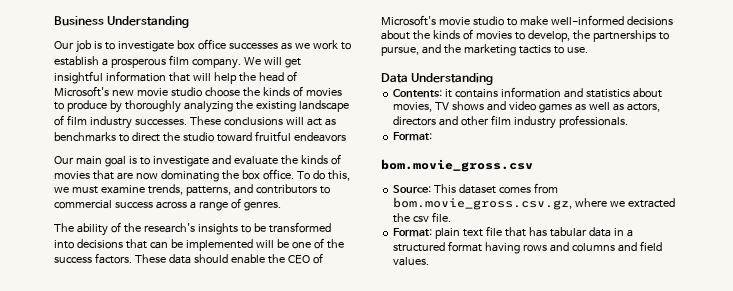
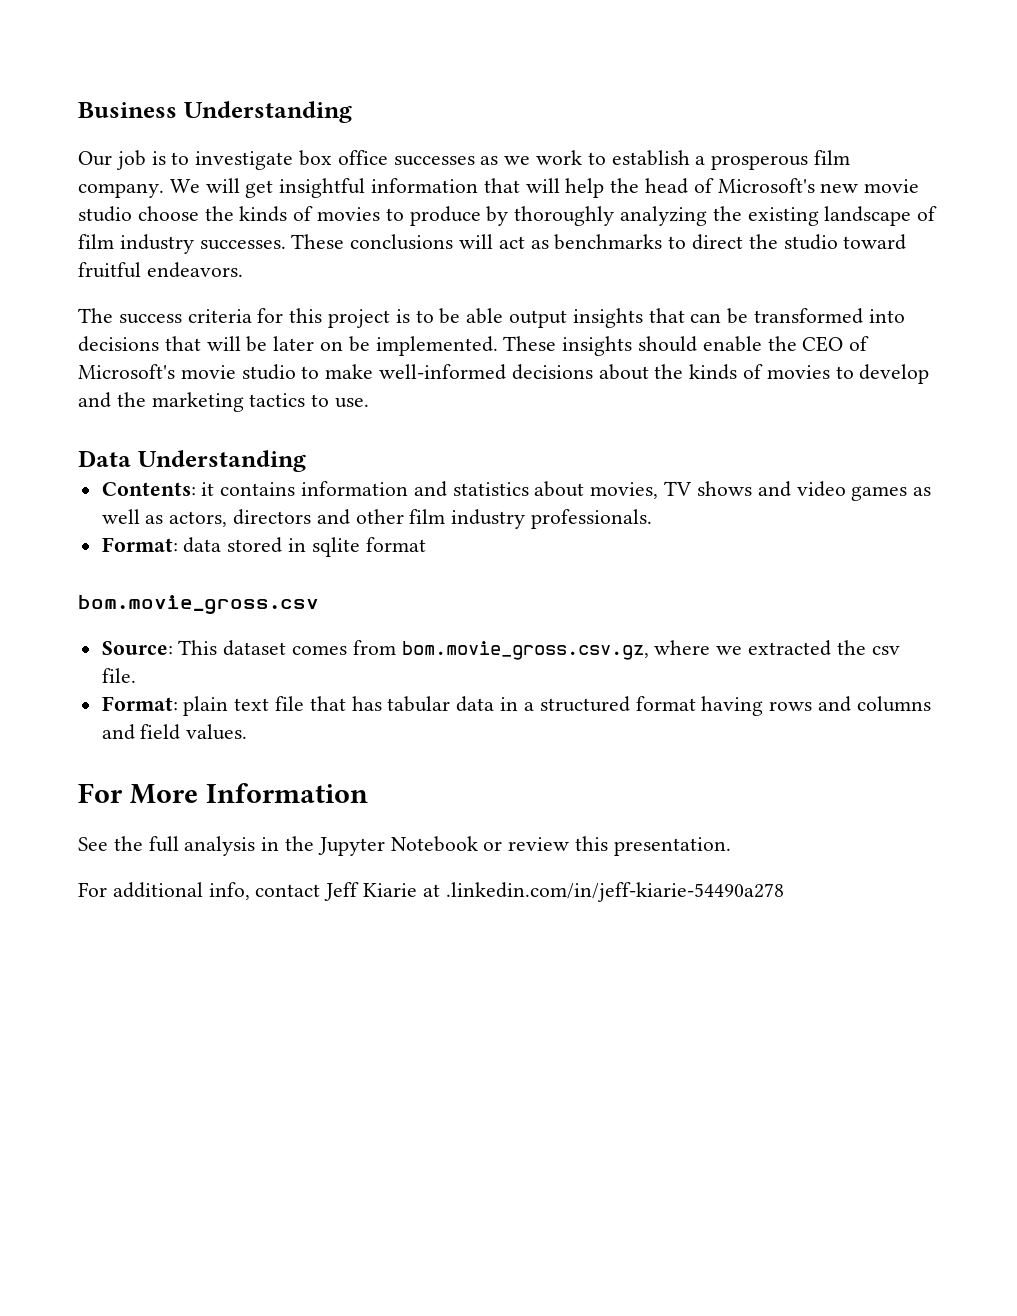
[293,132,346,142] [54,154,341,167] [54,169,350,182] [54,184,330,196] [54,198,281,211] [54,222,251,236] endeavors // Our main goal is to investigate and evaluate the kinds of movies that are now dominating the box office. To do this, we must examine trends, patterns, and contributors to commercial success across a range of genres. // The ability of the research's insights to -> [146,262,243,278] [78,308,722,328] endeavors. // The success criteria for this project is to be able output insights that can
[149,238,344,251] [54,253,191,264] can be implemented will be one of the success factors. These data -> [206,336,633,356] will be later on be implemented. These insights
[527,30,669,42] [381,46,419,56] develop, the partnerships to pursue, -> [859,364,930,384] develop
(433, 136) none -> [183,537,426,557] data stored in sqlite format
(430, 261) none -> [78,783,368,804] [78,836,731,856] [78,882,784,902] // For More Information // See the full analysis in the Jupyter Notebook or review this presentation. // For additional info, contact Jeff Kiarie at .linkedin.com/in/jeff-kiarie-54490a278

